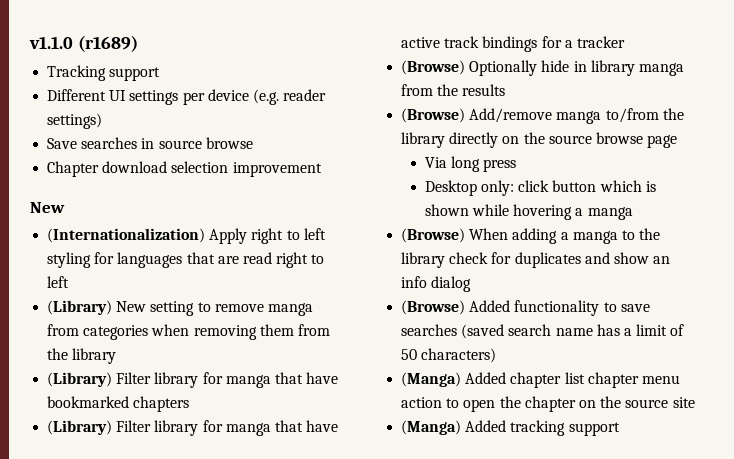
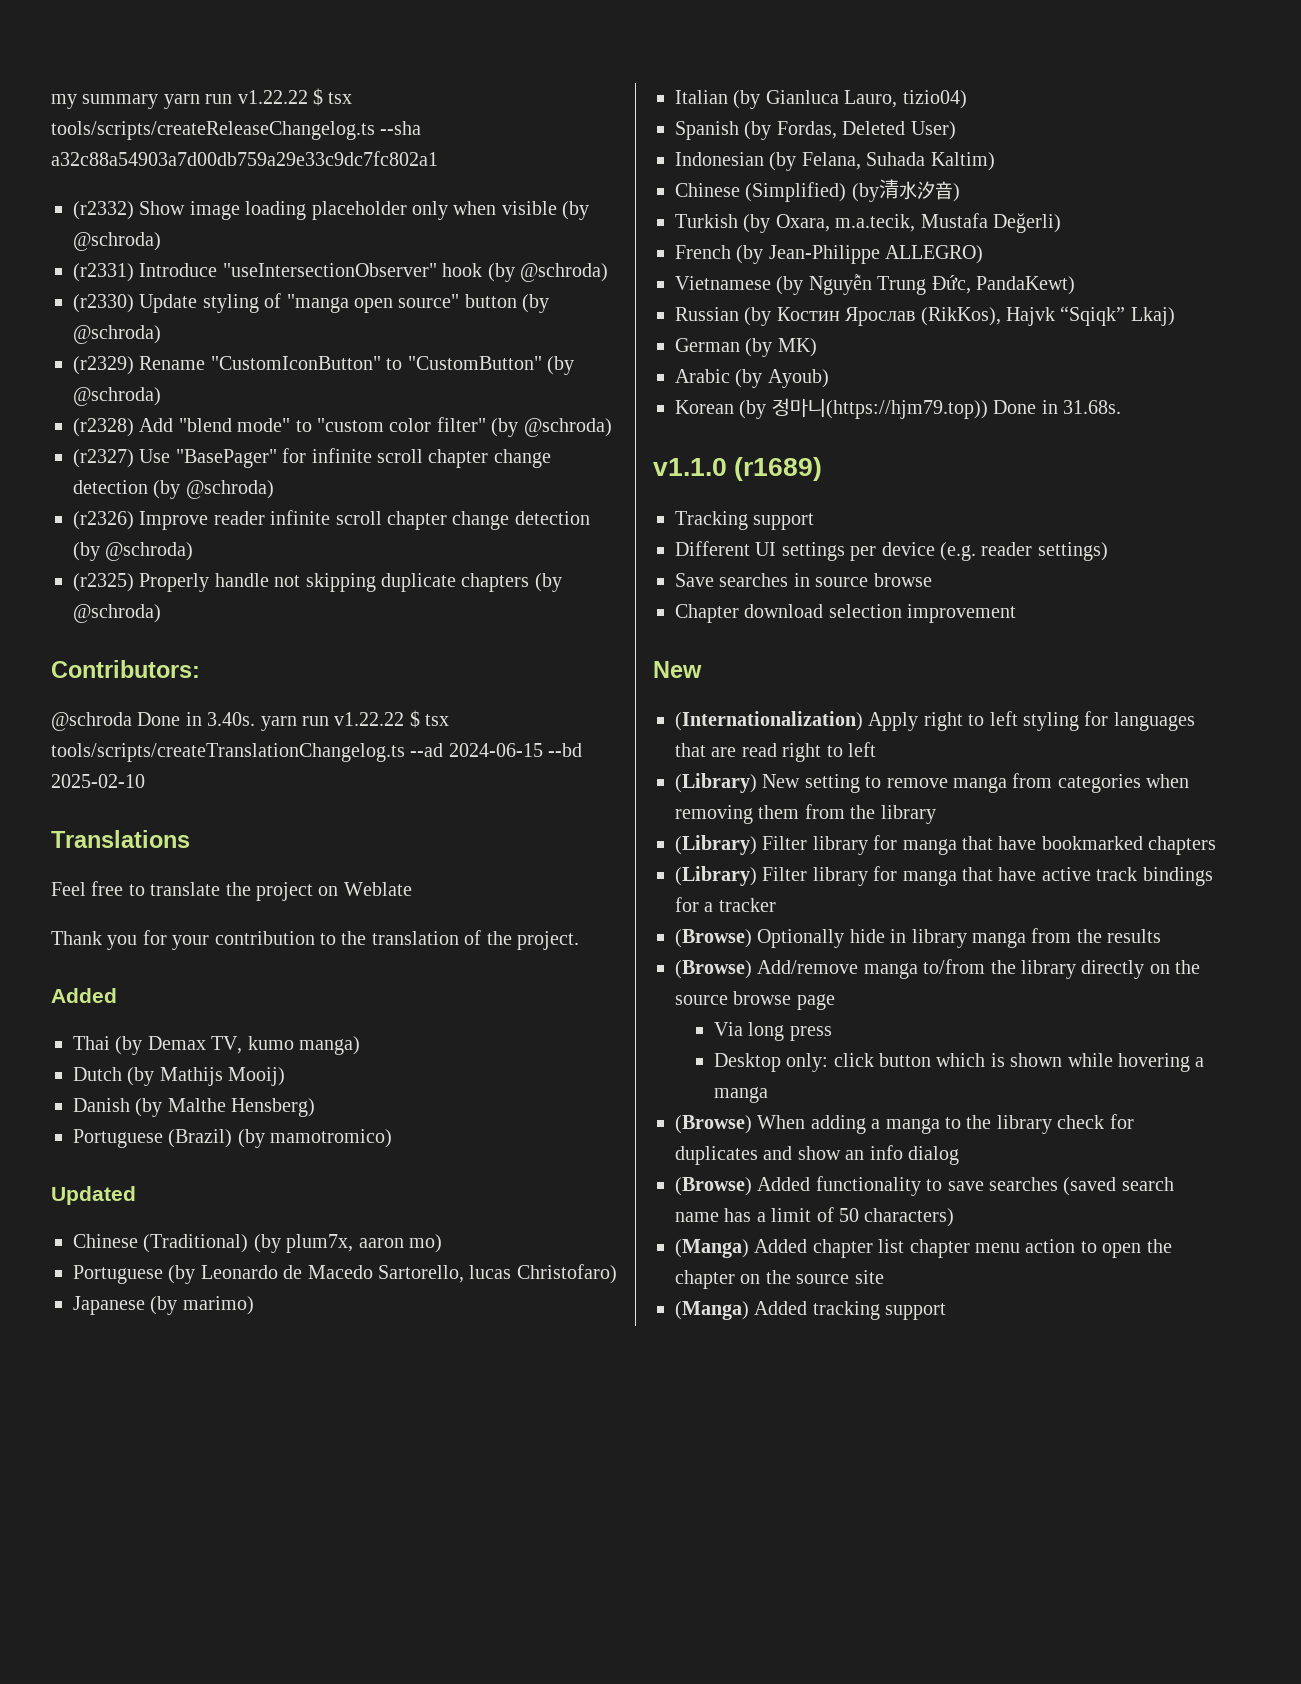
(29, 42) none -> [51,88,353,109] [51,121,422,140] [51,151,438,166] [73,201,590,220] [73,232,161,251] [73,263,608,282] [73,293,550,313] [73,325,161,344] [73,356,574,375] [73,387,161,406] [73,417,612,437] [73,448,551,468] [73,480,274,499] [73,510,590,530] [73,542,194,561] [73,573,562,592] [73,604,161,623] [51,660,200,678] [51,710,450,731] [51,743,583,762] [51,774,145,788] [51,830,190,848] [51,881,412,901] [51,930,579,950] [51,988,117,1003] [73,1036,360,1055] [73,1067,286,1086] [73,1098,316,1117] [73,1129,393,1148] [51,1186,136,1205] [73,1234,442,1253] [73,1264,617,1284] [73,1296,254,1315] [675,90,967,109] [675,121,956,140] [675,152,995,171] [675,179,960,202] [675,213,1061,233] [675,245,984,264] [675,274,1075,295] [675,306,1175,326] [675,338,817,357] [675,369,829,388] [675,398,1121,419] my summary yarn run v1.22.22 $ tsx tools/scripts/createReleaseChangelog.ts --sha a32c88a54903a7d00db759a29e33c9dc7fc802a1 // (r2332) Show image loading placeholder only when visible (by @schroda) // (r2331) Introduce "useIntersectionObserver" hook (by @schroda) // (r2330) Update styling of "manga open source" button (by @schroda) // (r2329) Rename "CustomIconButton" to "CustomButton" (by @schroda) // (r2328) Add "blend mode" to "custom color filter" (by @schroda) // (r2327) Use "BasePager" for infinite scroll chapter change detection (by @schroda) // (r2326) Improve reader infinite scroll chapter change detection (by @schroda) // (r2325) Properly handle not skipping duplicate chapters (by @schroda) // Contributors: // @schroda Done in 3.40s. yarn run v1.22.22 $ tsx tools/scripts/createTranslationChangelog.ts --ad 2024-06-15 --bd 2025-02-10 // Translations // Feel free to translate the project on Weblate // Thank you for your contribution to the translation of the project. // Added // Thai (by Demax TV, kumo manga) // Dutch (by Mathijs Mooij) // Danish (by Malthe Hensberg) // Portuguese (Brazil) (by mamotromico) // Updated // Chinese (Traditional) (by plum7x, aaron mo) // Portuguese (by Leonardo de Macedo Sartorello, lucas Christofaro) // Japanese (by marimo) // Italian (by Gianluca Lauro, tizio04) // Spanish (by Fordas, Deleted User) // Indonesian (by Felana, Suhada Kaltim) // Chinese (Simplified) (by清水汐音) // Turkish (by Oxara, m.a.tecik, Mustafa Değerli) // French (by Jean-Philippe ALLEGRO) // Vietnamese (by Nguyễn Trung Đức, PandaKewt) // Russian (by Костин Ярослав (RikKos), Hajvk “Sqiqk” Lkaj) // German (by MK) // Arabic (by Ayoub) // Korean (by 정마니(https://hjm79.top)) Done in 31.68s. //

